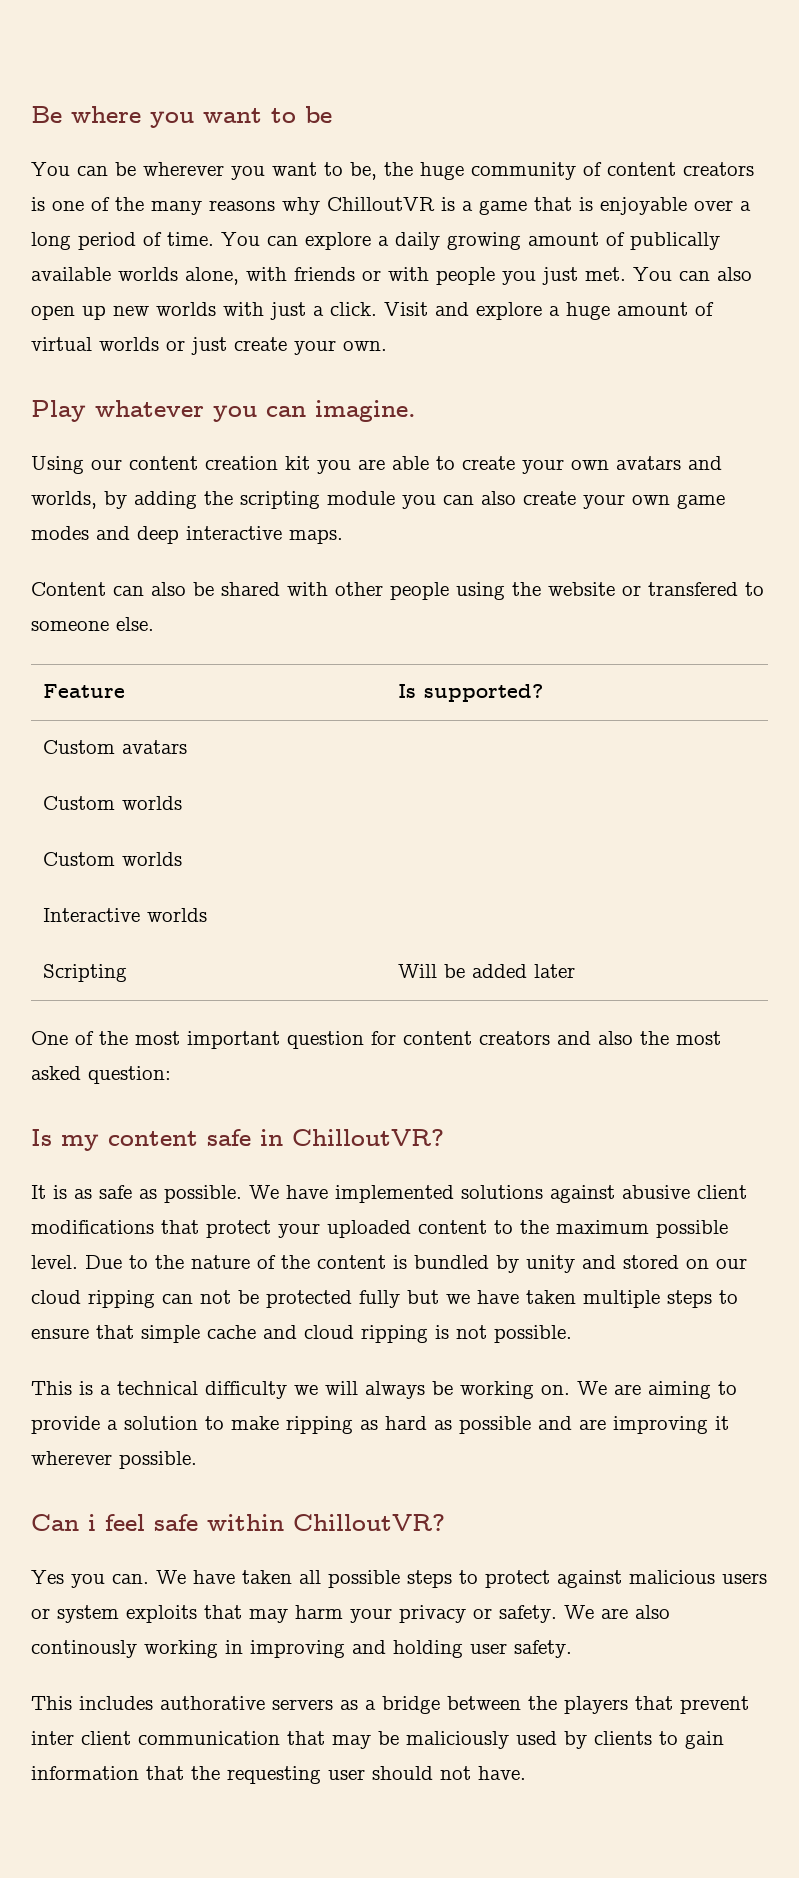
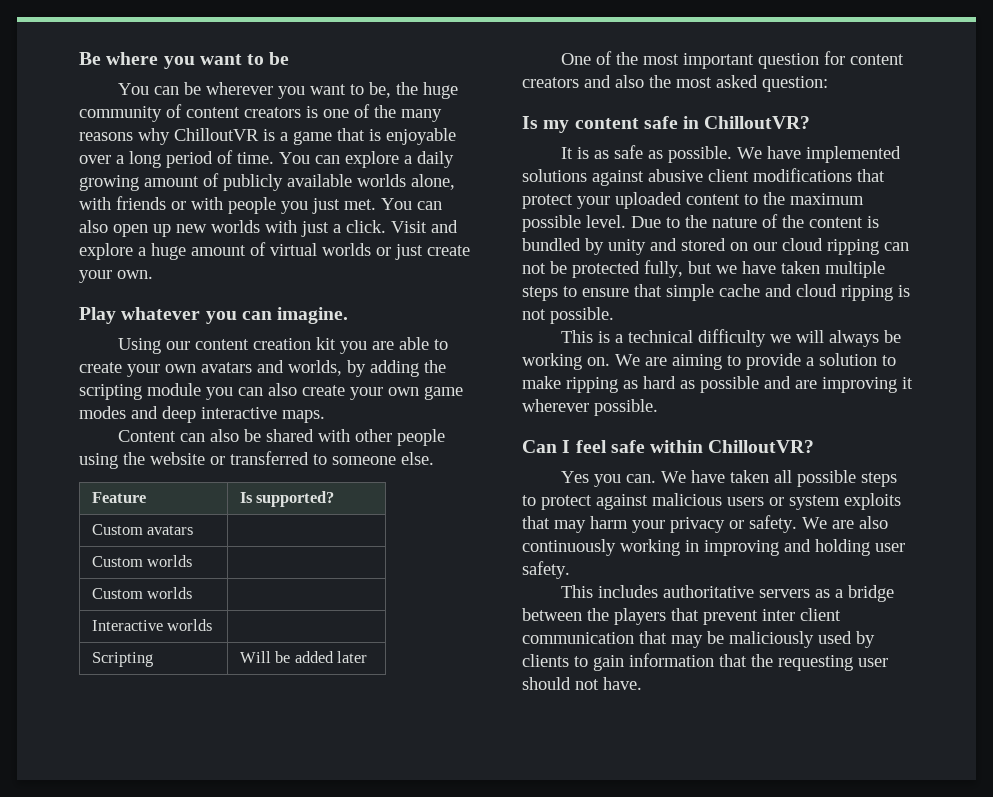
[630,232,720,250] publically -> [223,174,283,191] publicly
[648,582,738,596] transfered -> [230,451,309,465] transferred
[359,1290,400,1308] fully -> [644,260,683,278] fully,
[88,1514,96,1531] i -> [562,440,571,453] I
[31,1640,137,1658] continously -> [522,539,616,556] continuously
[160,1696,265,1710] authorative -> [662,585,754,598] authoritative

